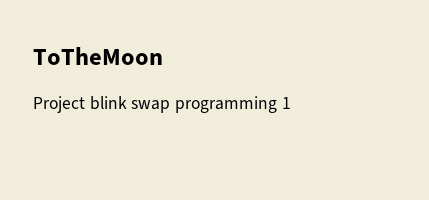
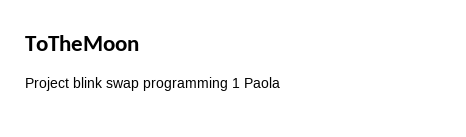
(291, 103) none -> [244,77,280,88] Paola

